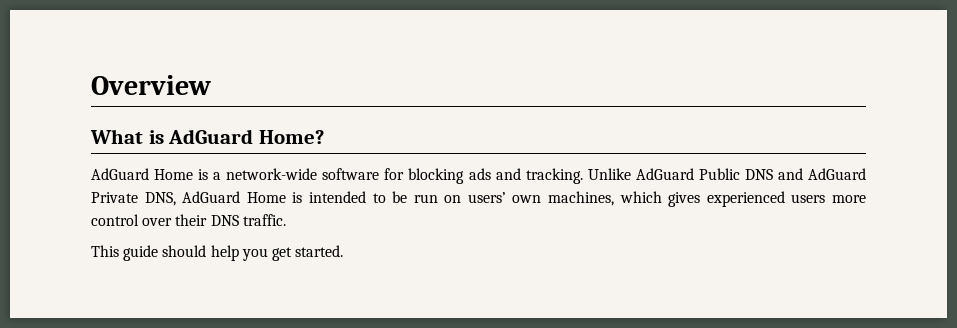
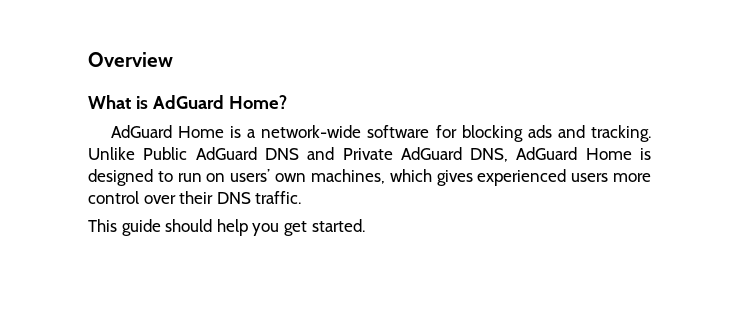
[635,168,866,180] [91,192,138,203] AdGuard Public DNS and AdGuard Private -> [143,147,462,160] Public AdGuard DNS and Private AdGuard
[308,191,408,203] intended to be -> [88,169,173,186] designed to

